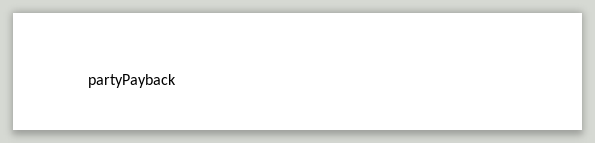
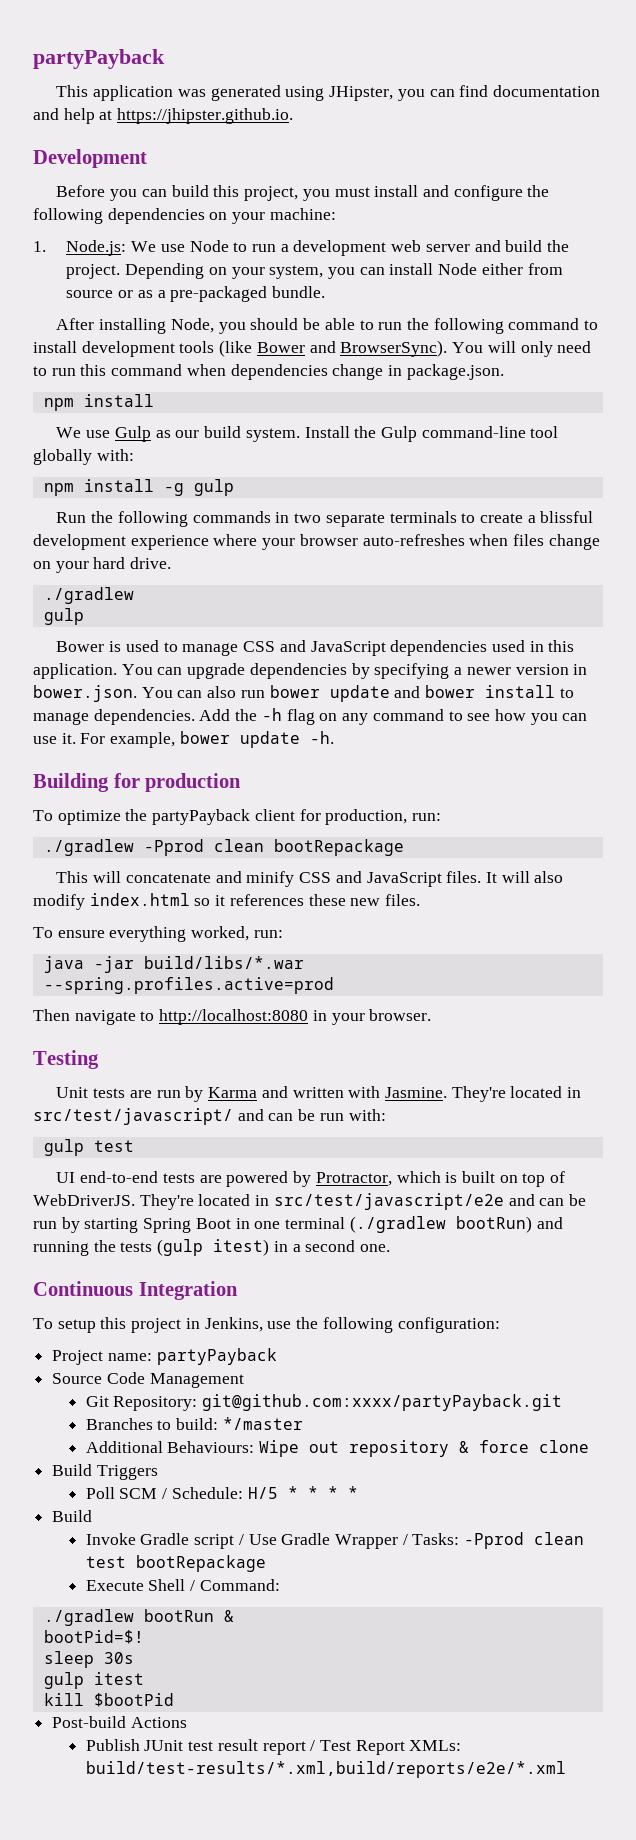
[88,74,176,88] partyPayback -> [33,49,165,69] [56,85,600,101] [33,108,294,124] [33,149,147,168] [56,185,550,201] [33,208,336,224] [33,240,570,256] [66,263,563,279] [66,286,325,302] [56,318,599,334] [33,340,592,357] [33,364,504,380] [43,394,154,411] [56,426,559,442] [33,449,134,465] [43,479,234,496] [56,511,594,527] [33,534,600,550] [33,557,172,573] [43,587,134,604] [43,608,84,625] [56,640,575,656] [33,663,588,679] [33,685,574,702] [33,708,588,725] [33,731,334,748] [33,773,242,792] [33,809,442,825] [43,839,404,856] [56,871,564,887] [33,893,421,910] [33,926,283,942] [43,956,304,973] [43,977,334,994] [33,1009,432,1025] [33,1050,99,1069] [56,1086,582,1102] [33,1108,386,1125] [43,1139,134,1156] [56,1171,566,1187] [33,1193,587,1210] [33,1216,563,1233] [33,1239,391,1256] [33,1281,238,1300] [33,1317,500,1333] [52,1348,277,1365] [52,1372,244,1388] [85,1394,563,1411] [85,1417,303,1430] [85,1440,590,1457] [52,1464,158,1480] [85,1486,358,1499] [52,1510,93,1522] [85,1532,585,1549] [85,1555,266,1572] [85,1579,280,1591] [43,1609,234,1626] [43,1630,144,1644] [43,1651,134,1668] [43,1672,144,1689] [43,1693,174,1707] [52,1716,187,1728] [85,1739,462,1755] [85,1761,566,1778] partyPayback // This application was generated using JHipster, you can find documentation and help at https://jhipster.github.io. // Development // Before you can build this project, you must install and configure the following dependencies on your machine: // 1. Node.js: We use Node to run a development web server and build the project. Depending on your system, you can install Node either from source or as a pre-packaged bundle. // After installing Node, you should be able to run the following command to install development tools (like Bower and BrowserSync). You will only need to run this command when dependencies change in package.json. // npm install // We use Gulp as our build system. Install the Gulp command-line tool globally with: // npm install -g gulp // Run the following commands in two separate terminals to create a blissful development experience where your browser auto-refreshes when files change on your hard drive. // ./gradlew // gulp // Bower is used to manage CSS and JavaScript dependencies used in this application. You can upgrade dependencies by specifying a newer version in bower.json. You can also run bower update and bower install to manage dependencies. Add the -h flag on any command to see how you can use it. For example, bower update -h. // Building for production // To optimize the partyPayback client for production, run: // ./gradlew -Pprod clean bootRepackage // This will concatenate and minify CSS and JavaScript files. It will also modify index.html so it references these new files. // To ensure everything worked, run: // java -jar build/libs/*.war --spring.profiles.active=prod // Then navigate to http://localhost:8080 in your browser. // Testing // Unit tests are run by Karma and written with Jasmine. They're located in src/test/javascript/ and can be run with: // gulp test // UI end-to-end tests are powered by Protractor, which is built on top of WebDriverJS. They're located in src/test/javascript/e2e and can be run by starting Spring Boot in one terminal (./gradlew bootRun) and running the tests (gulp itest) in a second one. // Continuous Integration // To setup this project in Jenkins, use the following configuration: // Project name: partyPayback // Source Code Management // Git Repository: git@github.com:xxxx/partyPayback.git // Branches to build: */master // Additional Behaviours: Wipe out repository & force clone // Build Triggers // Poll SCM / Schedule: H/5 * * * * // Build // Invoke Gradle script / Use Gradle Wrapper / Tasks: -Pprod clean test bootRepackage // Execute Shell / Command: // ./gradlew bootRun & // bootPid=$! // sleep 30s // gulp itest // kill $bootPid // Post-build Actions // Publish JUnit test result report / Test Report XMLs: build/test-results/*.xml,build/reports/e2e/*.xml

